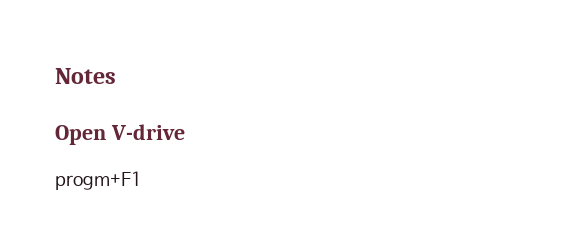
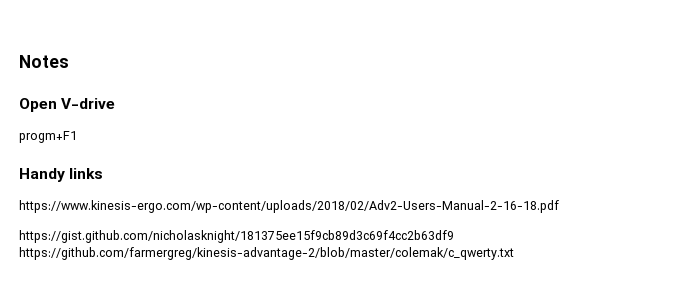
(142, 180) none -> [19,168,104,182] [19,200,559,213] [19,230,454,243] [19,247,514,260] // Handy links // https://www.kinesis-ergo.com/wp-content/uploads/2018/02/Adv2-Users-Manual-2-16-18.pdf // https://gist.github.com/nicholasknight/181375ee15f9cb89d3c69f4cc2b63df9 https://github.com/farmergreg/kinesis-advantage-2/blob/master/colemak/c_qwerty.txt

